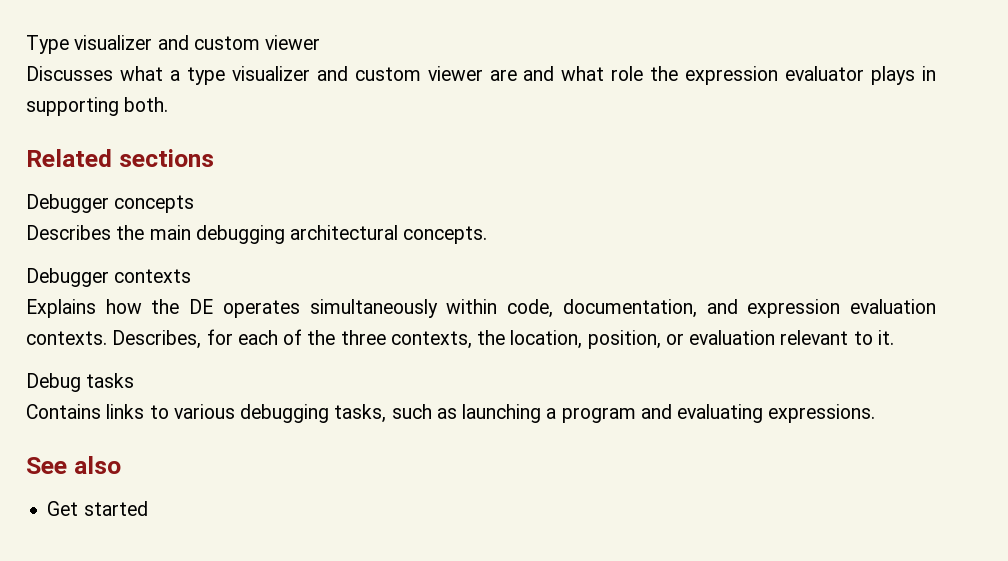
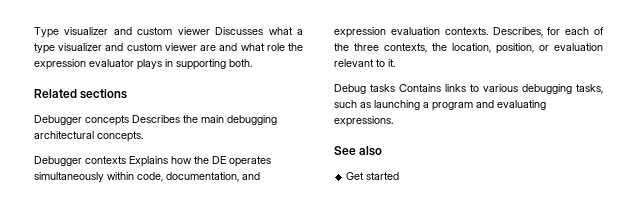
(321, 42) // -> (210, 31) none
(195, 204) // -> (129, 120) none
(192, 276) // -> (126, 160) none
(135, 380) // -> (395, 88) none

